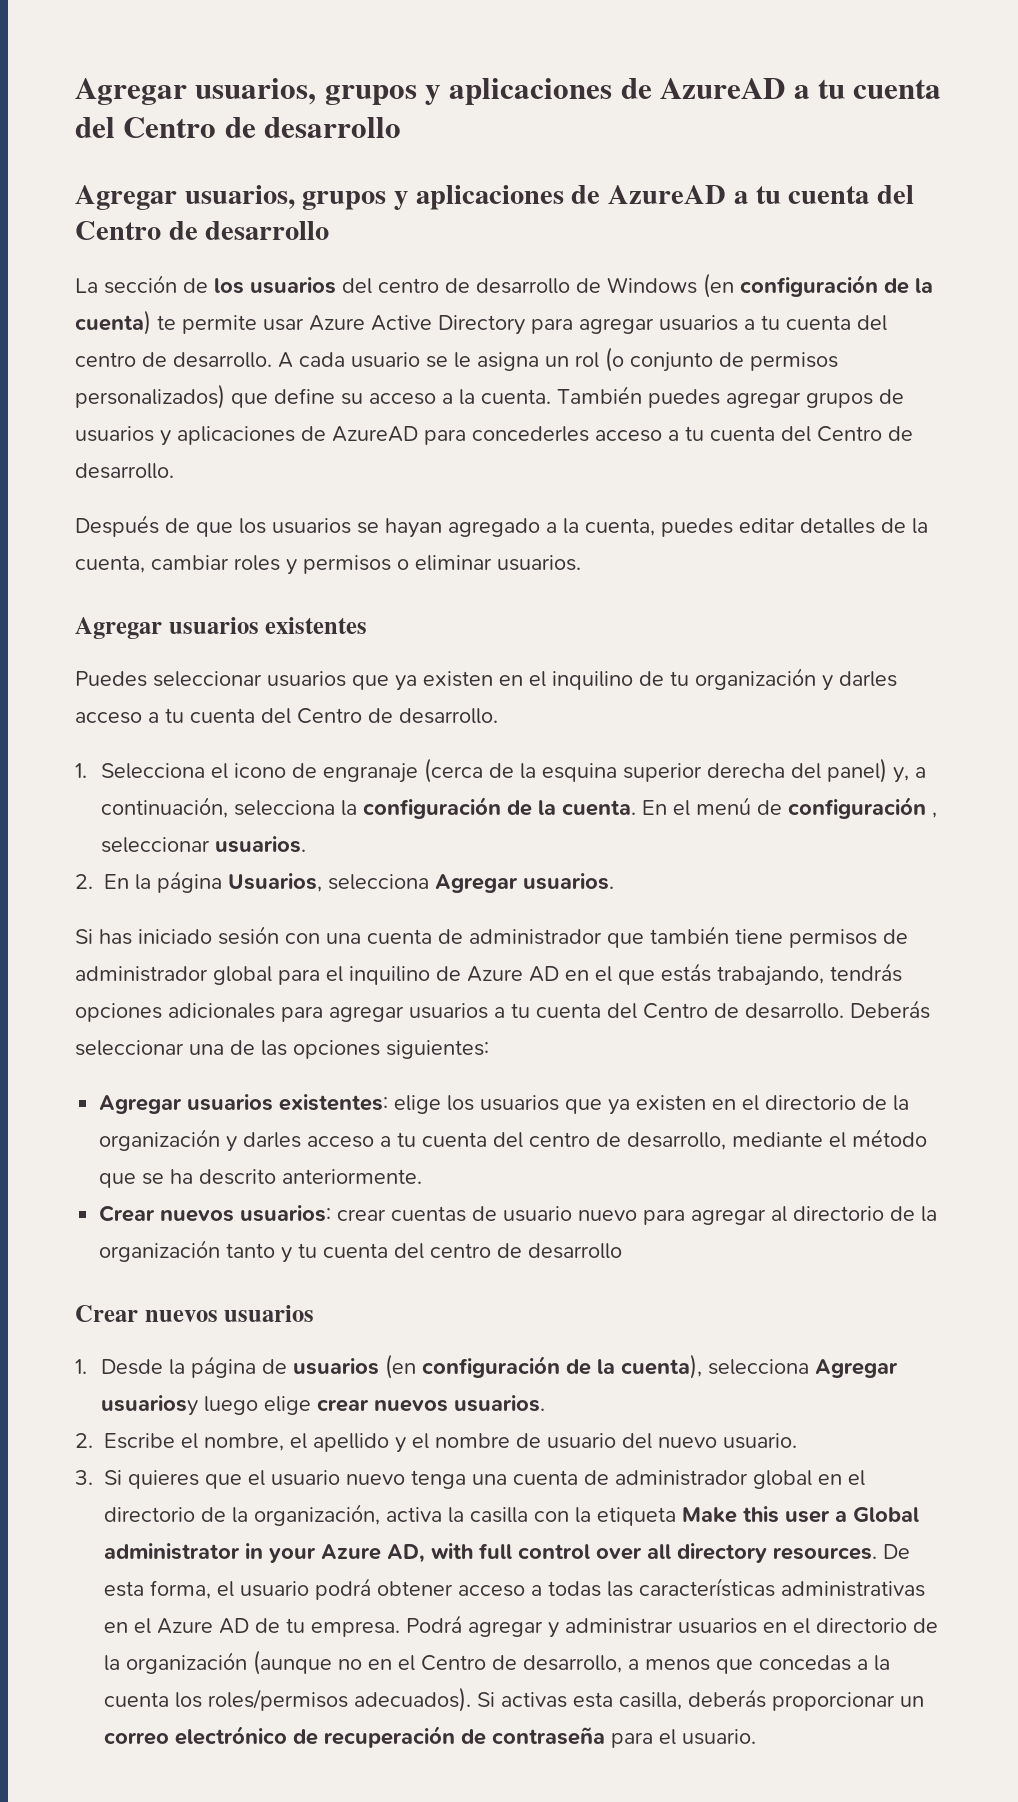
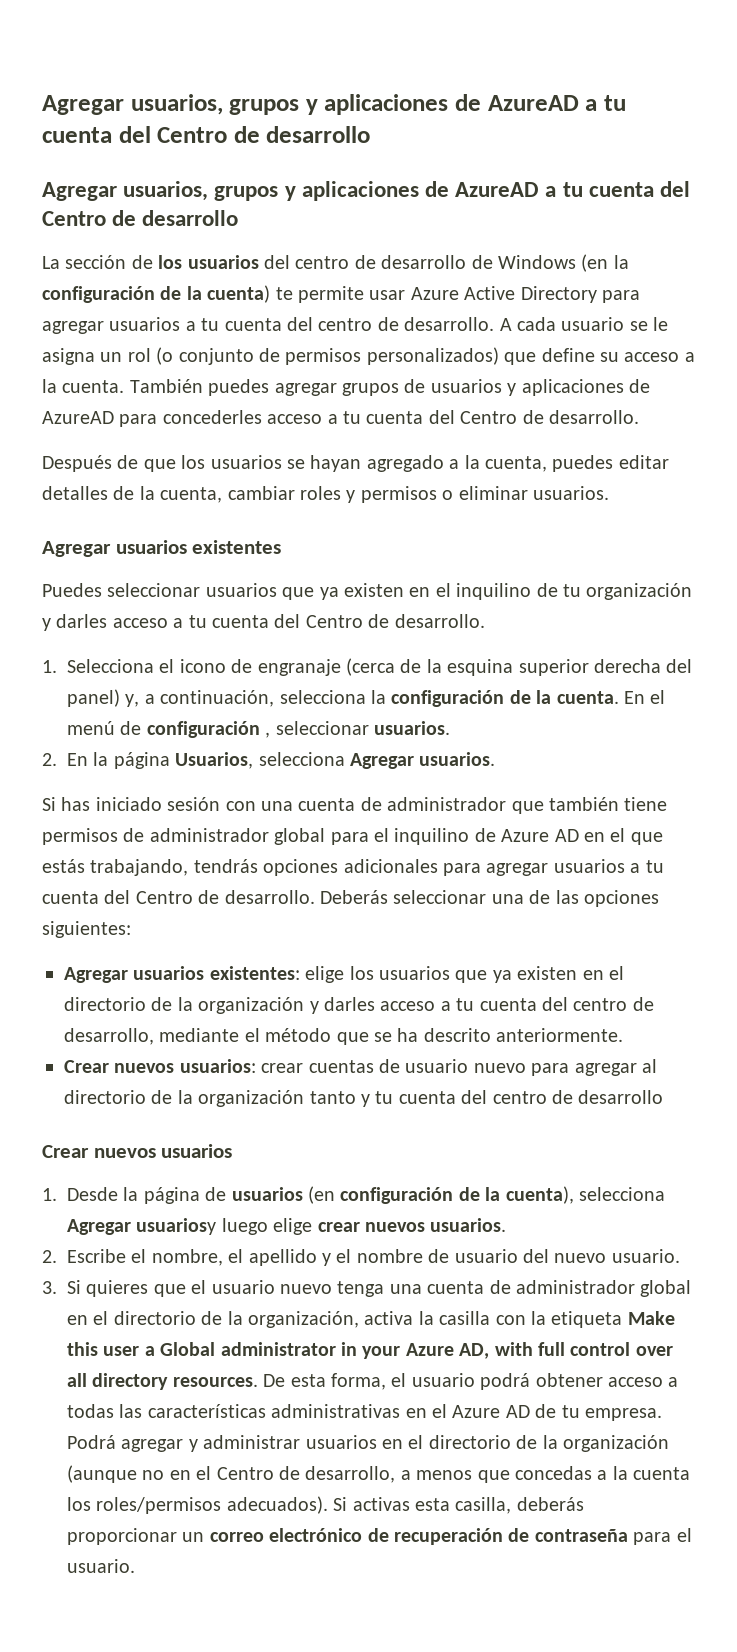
(734, 285) none -> [613,255,629,269] la

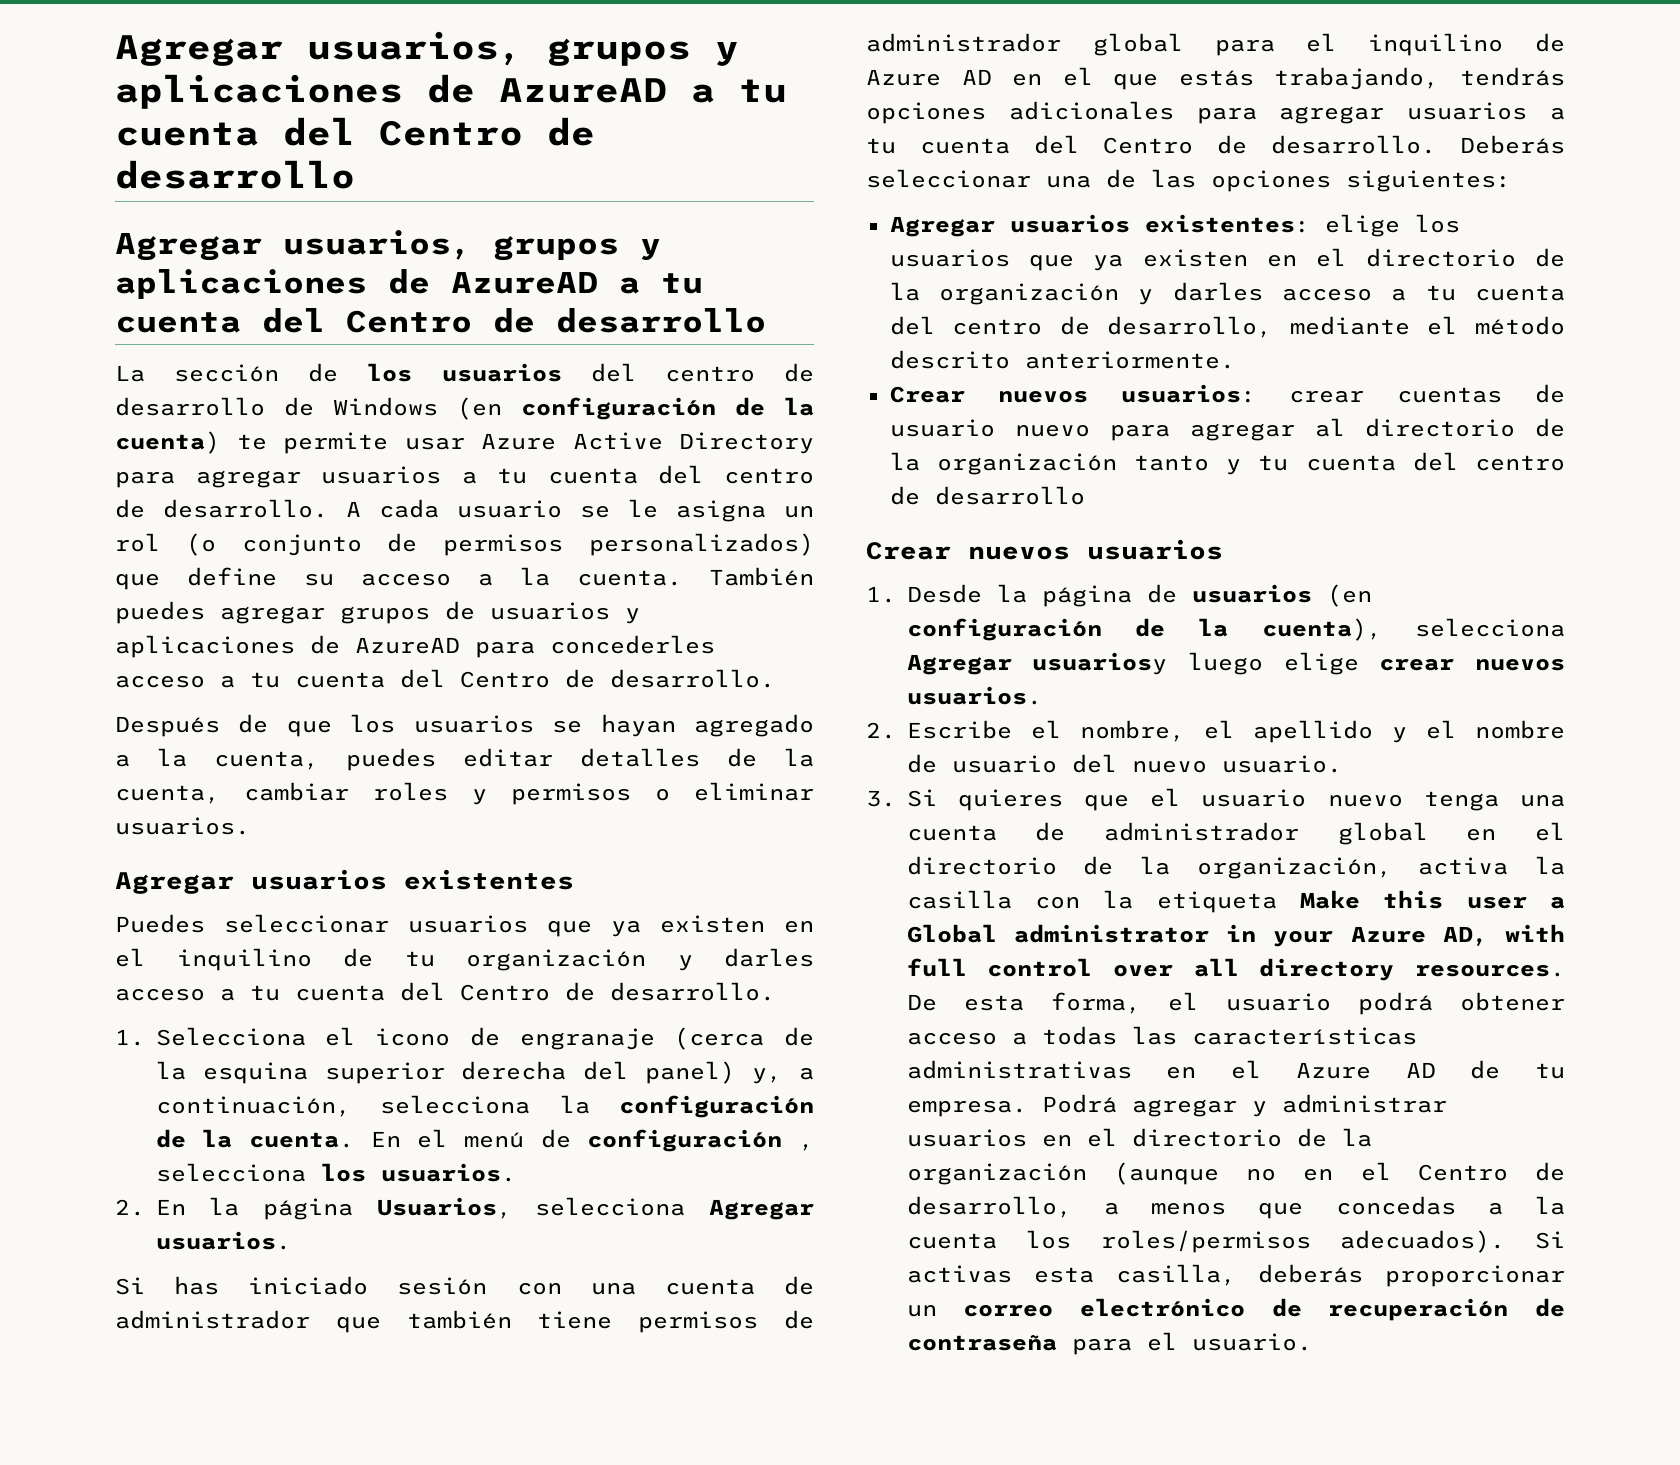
[613,255,629,269] la -> (502, 408) none
[275,721,369,735] seleccionar -> [155,1163,366,1182] selecciona los
[336,1028,419,1045] que se ha -> (1566, 325) none

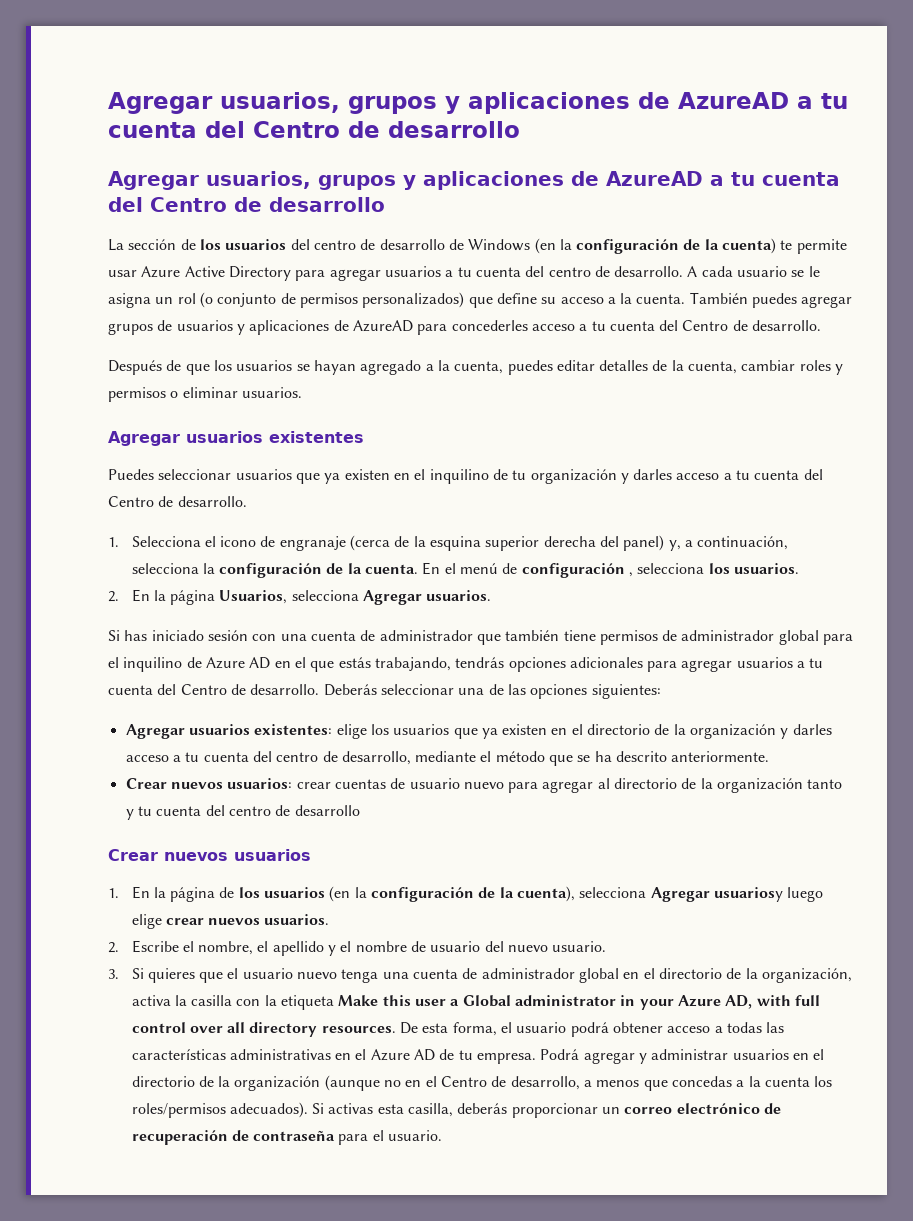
(502, 408) none -> [559,239,572,250] la
(1566, 325) none -> [549,751,612,766] que se ha
[906,584,982,603] Desde -> [131,886,150,899] En
(1177, 593) none -> [238,887,260,898] los
(1372, 595) none -> [354,887,367,898] la

